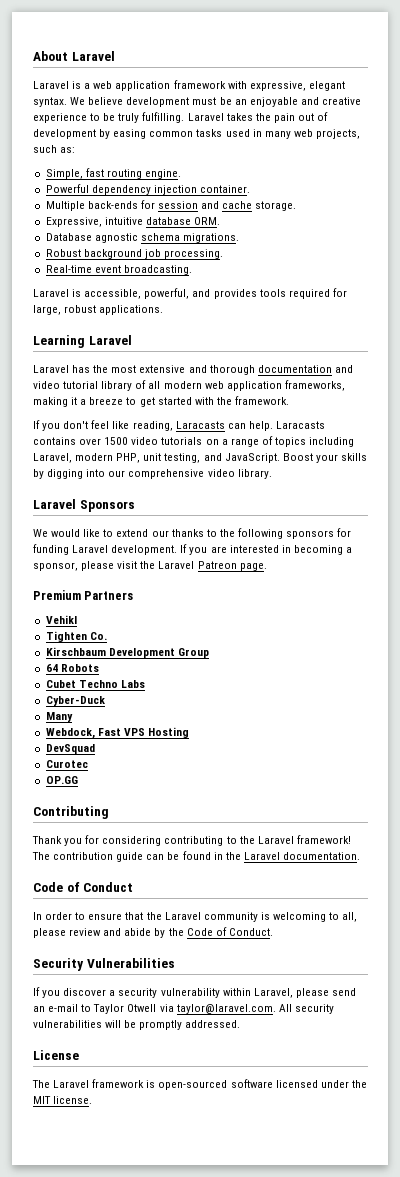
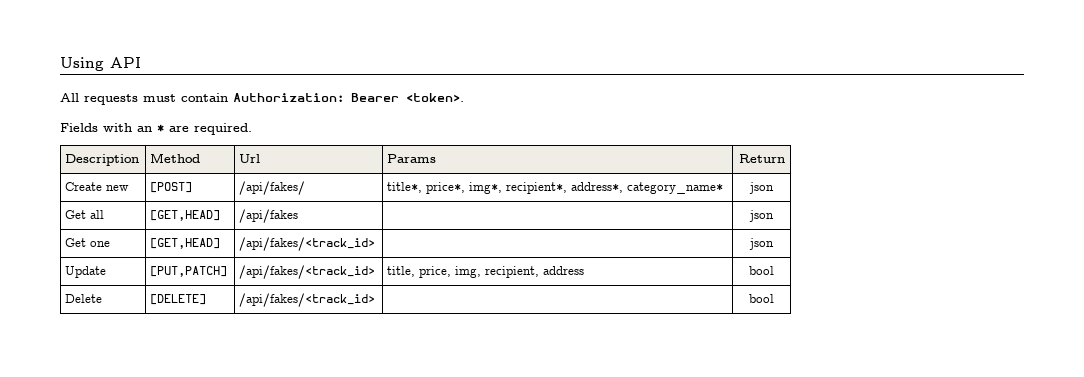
[33,51,115,61] [33,80,345,91] [33,97,361,107] [33,112,329,123] [33,129,360,139] [33,145,76,153] [45,168,181,179] [45,184,250,195] [45,200,297,211] [45,217,220,227] [45,233,239,243] [45,249,223,259] [45,265,192,275] [33,288,347,299] [33,305,164,315] [33,335,132,348] [33,365,353,375] [33,380,345,391] [33,396,289,407] [33,420,325,431] [33,436,355,447] [33,453,367,463] [33,469,272,479] [33,499,135,512] [33,528,352,539] [33,544,352,555] [33,561,267,571] [33,590,134,600] [45,615,77,624] [45,631,107,642] [45,647,209,658] [45,664,99,672] [45,680,145,688] [45,696,105,706] [45,712,73,722] [45,727,189,739] [45,744,95,754] [45,760,88,768] [45,776,78,784] [33,806,109,819] [32,835,351,846] [32,851,360,862] [33,882,134,892] [33,912,358,922] [33,927,273,938] [33,958,175,971] [33,987,356,998] [33,1004,334,1014] [33,1020,241,1030] [33,1050,79,1060] [32,1079,367,1090] [33,1096,93,1104] About Laravel // Laravel is a web application framework with expressive, elegant syntax. We believe development must be an enjoyable and creative experience to be truly fulfilling. Laravel takes the pain out of development by easing common tasks used in many web projects, such as: // Simple, fast routing engine. // Powerful dependency injection container. // Multiple back-ends for session and cache storage. // Expressive, intuitive database ORM. // Database agnostic schema migrations. // Robust background job processing. // Real-time event broadcasting. // Laravel is accessible, powerful, and provides tools required for large, robust applications. // Learning Laravel // Laravel has the most extensive and thorough documentation and video tutorial library of all modern web application frameworks, making it a breeze to get started with the framework. // If you don't feel like reading, Laracasts can help. Laracasts contains over 1500 video tutorials on a range of topics including Laravel, modern PHP, unit testing, and JavaScript. Boost your skills by digging into our comprehensive video library. // Laravel Sponsors // We would like to extend our thanks to the following sponsors for funding Laravel development. If you are interested in becoming a sponsor, please visit the Laravel Patreon page. // Premium Partners // Vehikl // Tighten Co. // Kirschbaum Development Group // 64 Robots // Cubet Techno Labs // Cyber-Duck // Many // Webdock, Fast VPS Hosting // DevSquad // Curotec // OP.GG // Contributing // Thank you for considering contributing to the Laravel framework! The contribution guide can be found in the Laravel documentation. // Code of Conduct // In order to ensure that the Laravel community is welcoming to all, please review and abide by the Code of Conduct. // Security Vulnerabilities // If you discover a security vulnerability within Laravel, please send an e-mail to Taylor Otwell via taylor@laravel.com. All security vulnerabilities will be promptly addressed. // License // The Laravel framework is open-sourced software licensed under the MIT license. -> [60,57,141,71] [60,93,464,105] [60,123,252,135] [65,154,140,166] [150,153,201,163] [239,154,261,163] [387,154,437,163] [738,154,785,163] [65,182,130,191] [150,182,193,193] [239,181,306,195] [387,182,724,194] [749,182,774,194] [65,210,105,219] [150,210,221,221] [239,209,299,223] [749,210,774,222] [65,238,111,247] [150,238,221,249] [239,237,376,251] [749,238,774,250] [65,266,107,278] [150,266,228,277] [239,265,376,279] [387,266,585,278] [749,266,774,275] [65,294,103,303] [150,294,207,305] [239,293,376,307] [749,294,774,303] Using API // All requests must contain Authorization: Bearer <token>. // Fields with an * are required. // Description | Method | Url | Params | Return // Create new | [POST] | /api/fakes/ | title*, price*, img*, recipient*, address*, category_name* | json // Get all | [GET,HEAD] | /api/fakes | | json // Get one | [GET,HEAD] | /api/fakes/<track_id> | | json // Update | [PUT,PATCH] | /api/fakes/<track_id> | title, price, img, recipient, address | bool // Delete | [DELETE] | /api/fakes/<track_id> | | bool

